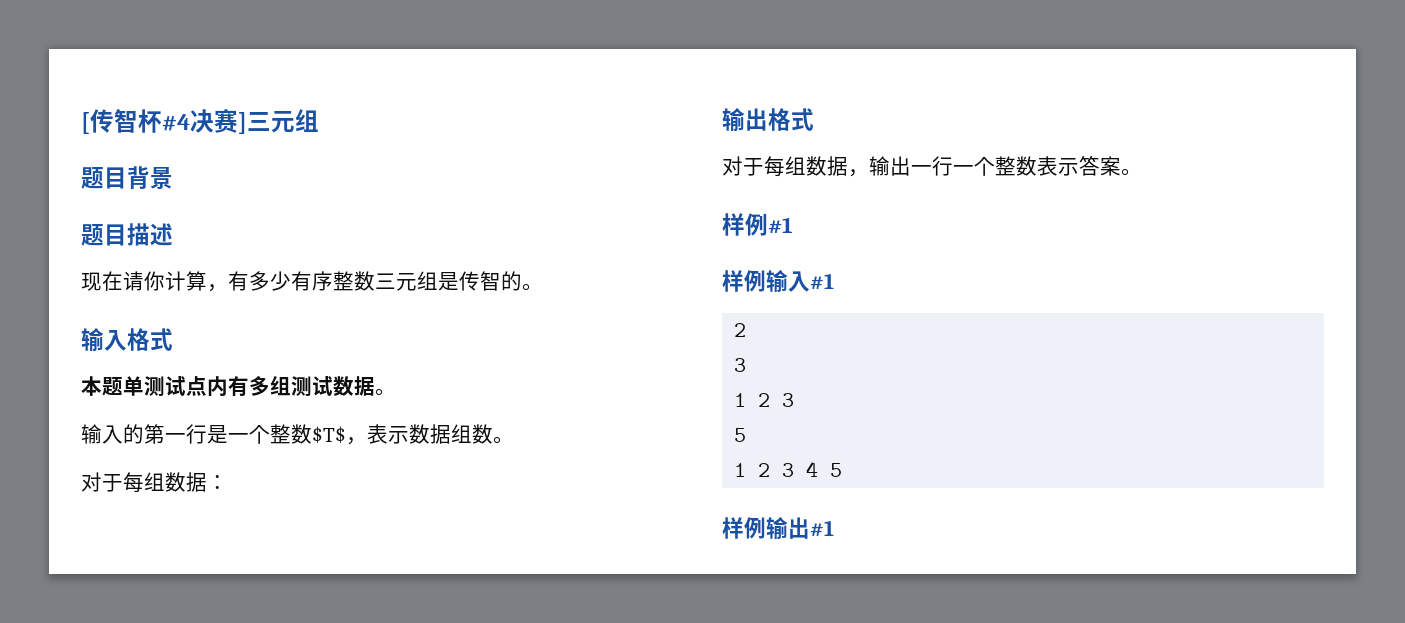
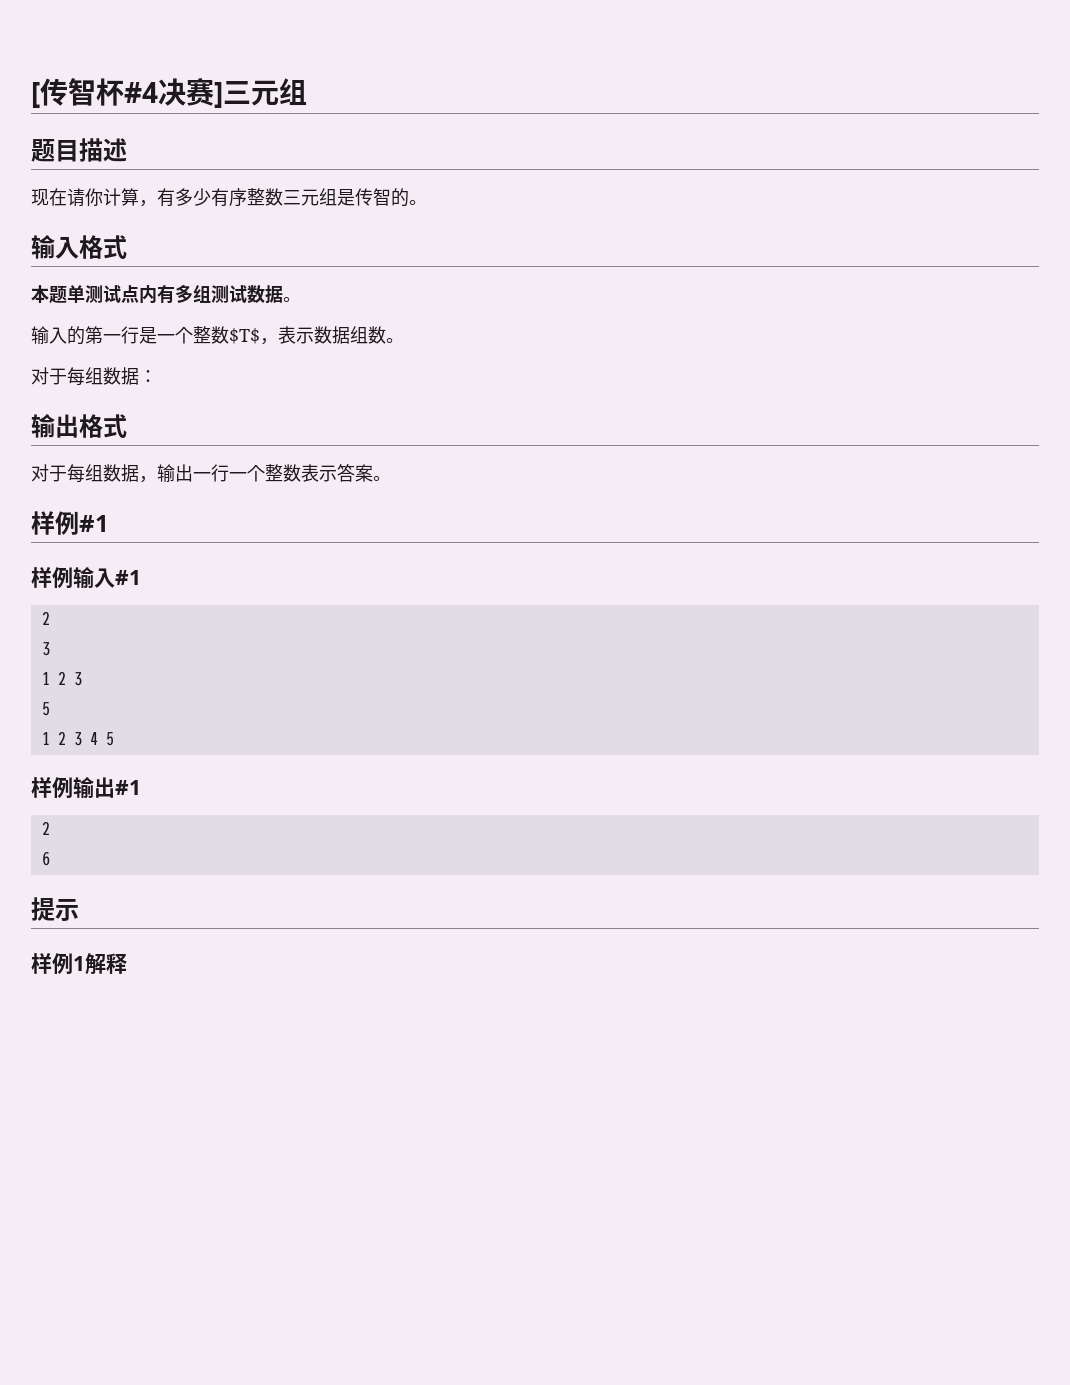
[81,166,173,190] // 题目背景 -> (307, 92) none
(834, 528) none -> [41,821,50,835] [41,851,50,866] [31,897,79,921] [31,953,127,975] // 2 // 6 // 提示 // 样例1解释

